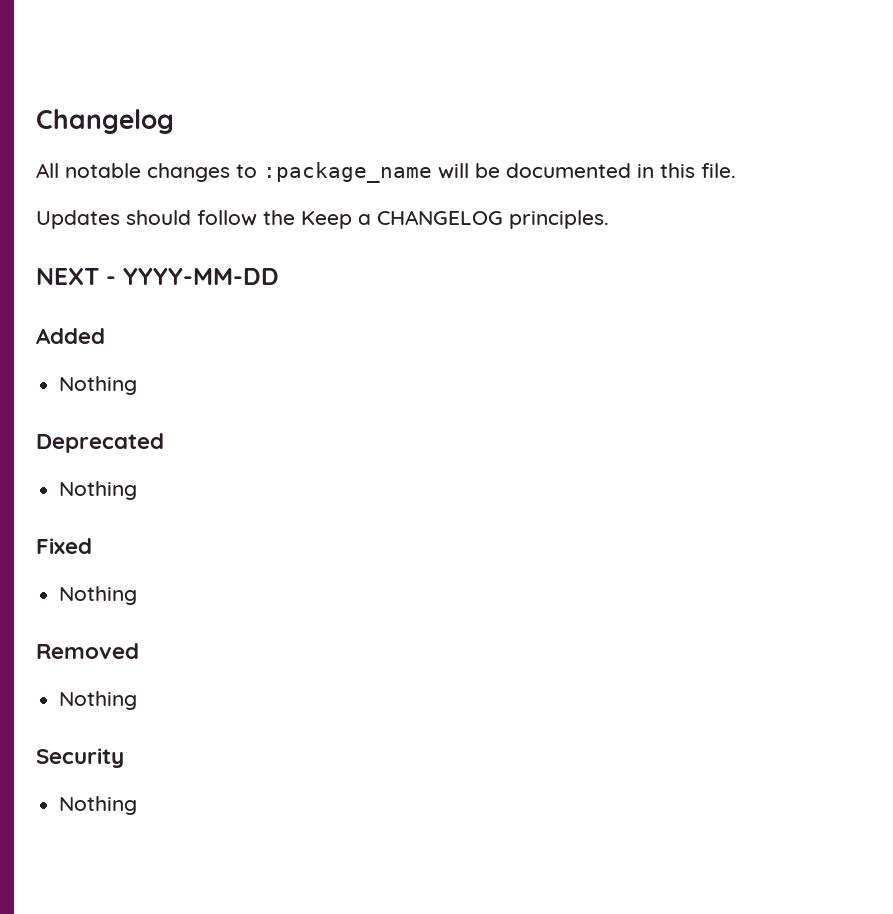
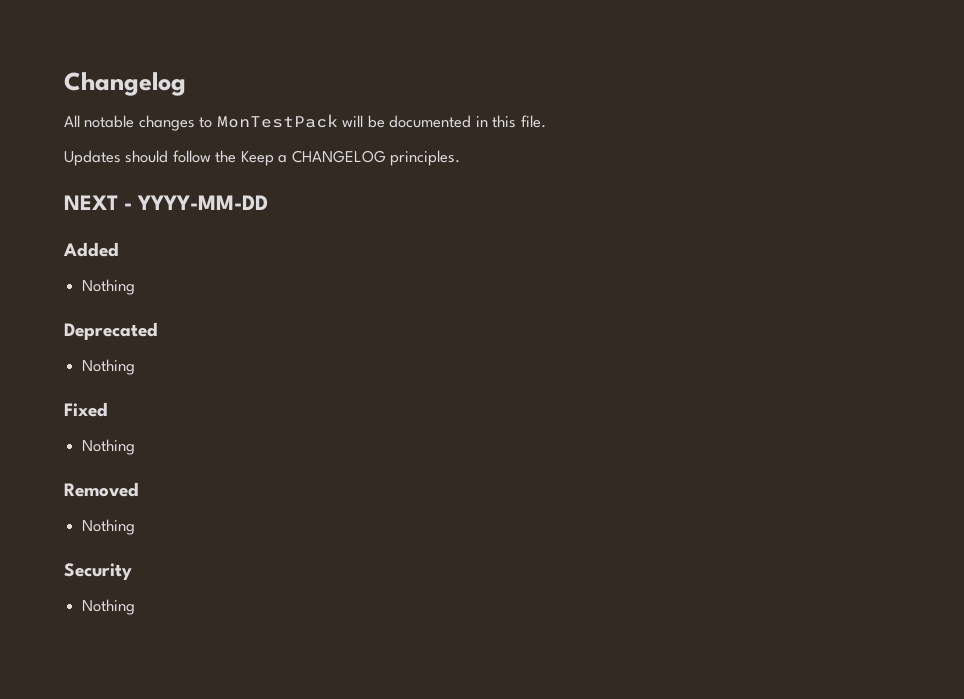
[263,162,432,183] :package_name -> [216,114,338,128] MonTestPack

